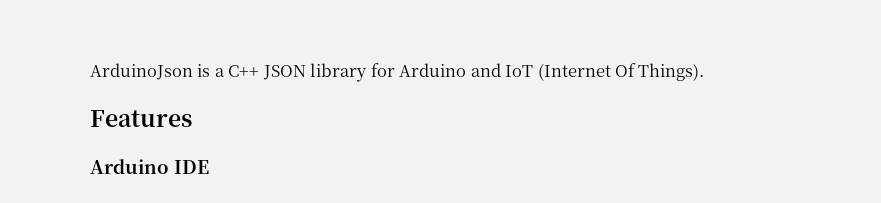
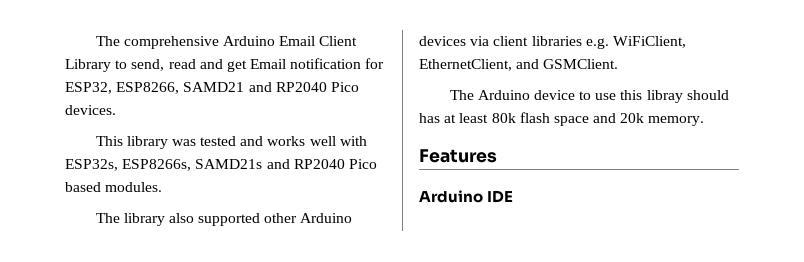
[90,63,705,82] ArduinoJson is a C++ JSON library for Arduino and IoT (Internet Of Things). -> [95,36,358,49] [65,58,385,72] [65,82,359,94] [65,105,116,115] [95,136,367,149] [65,159,377,171] [65,182,163,192] [95,213,353,226] [419,36,686,49] [419,59,619,71] [449,90,729,103] [419,112,705,126] The comprehensive Arduino Email Client Library to send, read and get Email notification for ESP32, ESP8266, SAMD21 and RP2040 Pico devices. // This library was tested and works well with ESP32s, ESP8266s, SAMD21s and RP2040 Pico based modules. // The library also supported other Arduino devices via client libraries e.g. WiFiClient, EthernetClient, and GSMClient. // The Arduino device to use this libray should has at least 80k flash space and 20k memory.

